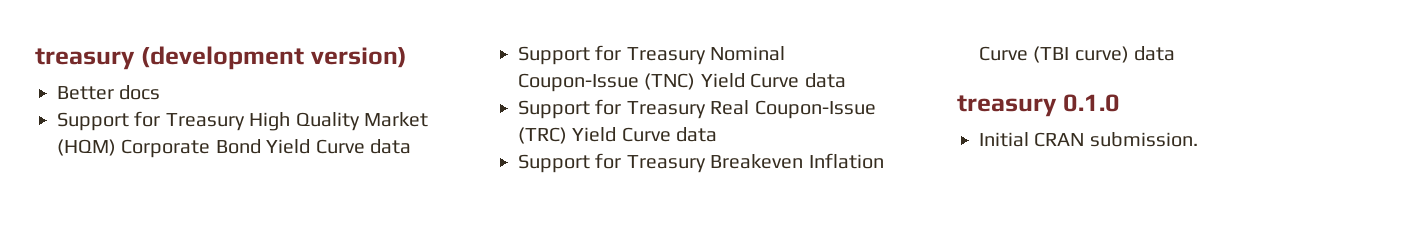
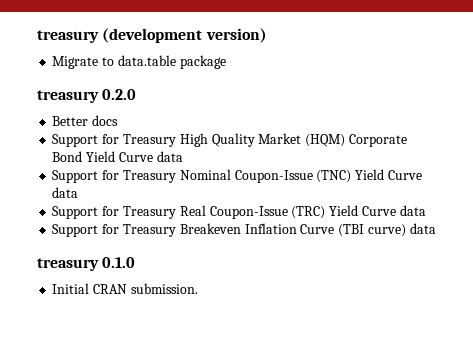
(407, 57) none -> [52,55,226,69] [37,89,137,103] // Migrate to data.table package // treasury 0.2.0

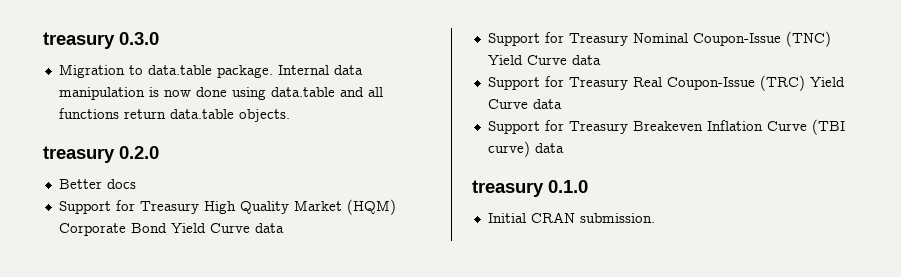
[37,28,267,43] [52,55,226,69] treasury (development version) // Migrate to data.table package -> [43,32,159,49] [58,64,363,78] [58,87,383,100] [58,108,290,122] treasury 0.3.0 // Migration to data.table package. Internal data manipulation is now done using data.table and all functions return data.table objects.

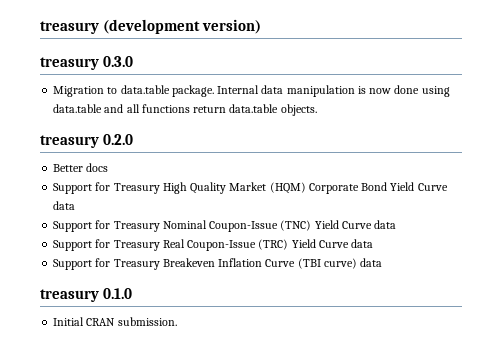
[43,32,115,49] treasury -> [40,19,262,34] [40,57,99,70] treasury (development version) // treasury

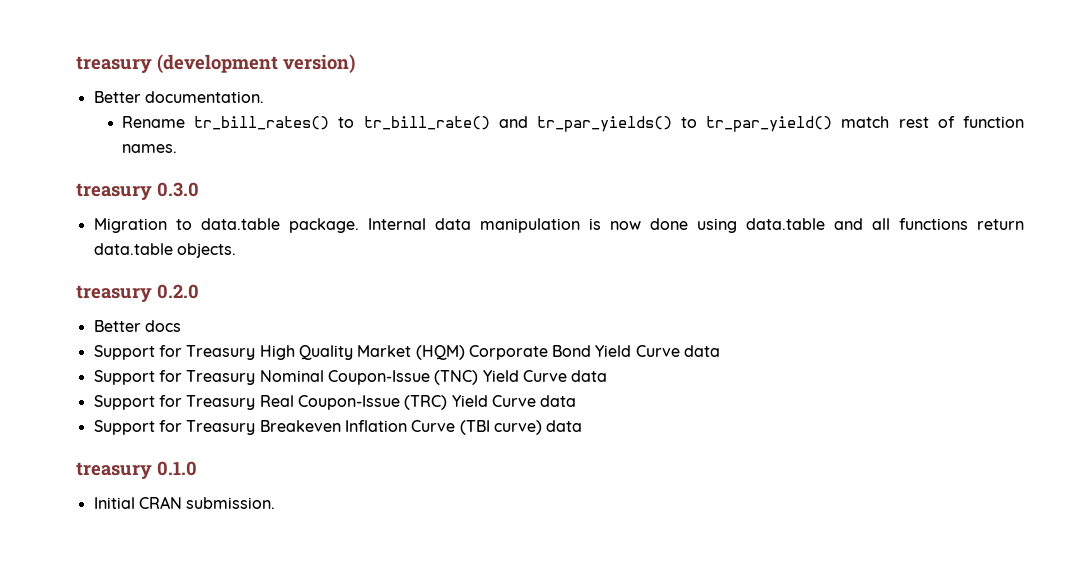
(262, 26) none -> [93,91,264,103] [121,116,1024,132] [121,144,177,153] // Better documentation. // Rename tr_bill_rates() to tr_bill_rate() and tr_par_yields() to tr_par_yield() match rest of function names.

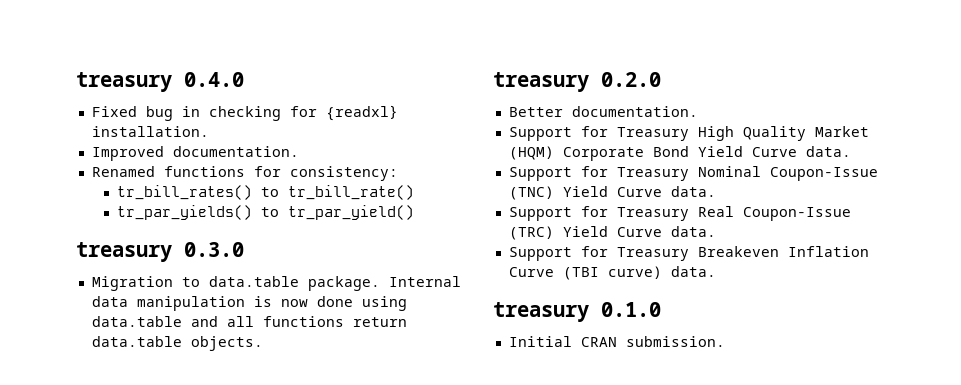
[76,54,355,74] [93,91,264,103] [121,116,185,128] treasury (development version) // Better documentation. // Rename -> [76,72,244,92] [91,105,398,121] [91,126,209,137] [91,146,299,161] [91,166,398,181] treasury 0.4.0 // Fixed bug in checking for {readxl} installation. // Improved documentation. // Renamed functions for consistency: //
[498,116,528,128] and -> (414, 192) //
[841,116,1024,128] [121,144,177,153] match rest of function names. -> (414, 212) none
[144,320,181,332] docs -> [571,106,698,117] documentation.
[684,345,721,357] data -> [805,146,851,157] data.
[571,370,608,382] data -> [670,186,716,197] data.
[540,395,577,407] data -> [670,226,716,237] data.
[546,420,583,432] data -> [670,266,716,277] data.

